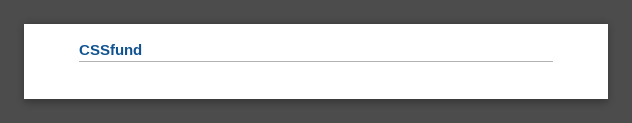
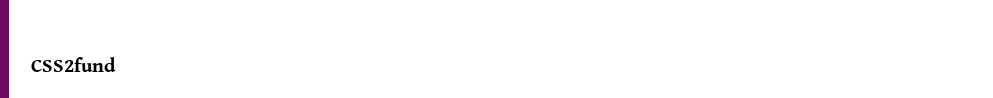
[79,44,142,55] CSSfund -> [31,57,116,72] CSS2fund

